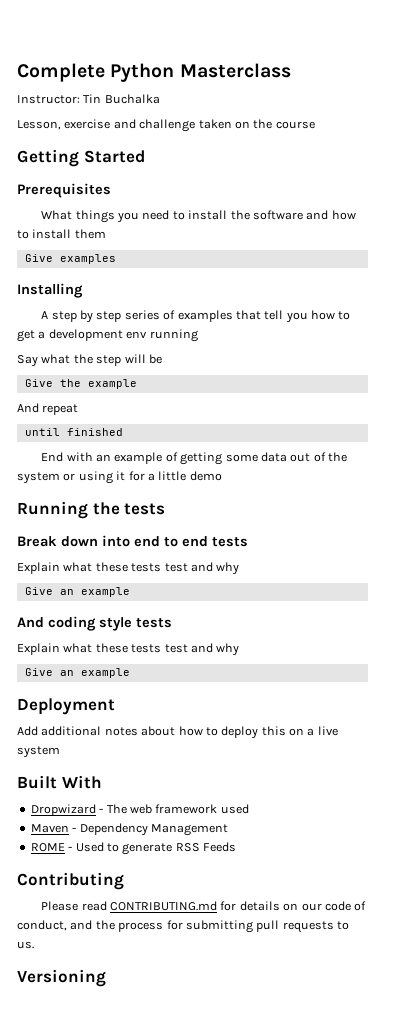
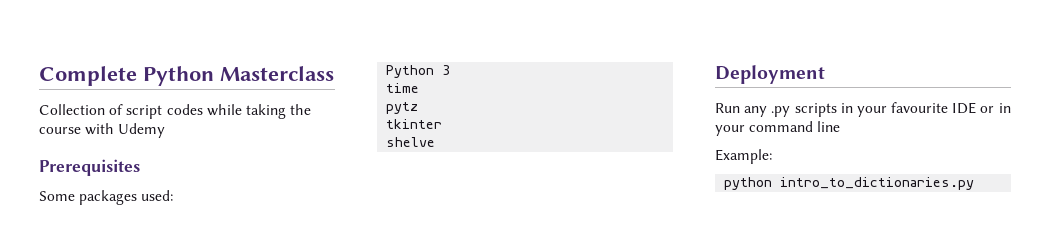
[17,94,160,104] [17,119,250,132] Instructor: Tin Buchalka // Lesson, exercise and challenge taken on -> [39,104,286,119] Collection of script codes while taking
[17,149,145,167] // Getting Started -> [85,123,166,138] with Udemy
[41,210,356,223] [17,229,106,239] [24,254,116,264] [17,283,83,298] [41,310,351,323] [17,329,198,342] [17,354,162,367] [24,379,137,389] [17,403,79,415] [24,428,123,436] [41,452,348,465] [17,471,222,484] [17,501,166,519] [17,535,248,547] [17,562,240,575] [24,587,130,597] [17,616,172,631] [17,643,240,656] [24,668,130,678] [17,698,115,715] [17,726,338,739] [17,746,60,758] [17,775,102,789] [30,804,249,816] [30,823,228,836] [30,842,236,855] [17,872,124,890] [41,901,367,911] [17,920,349,933] [17,941,34,949] [17,969,106,987] What things you need to install the software and how to install them // Give examples // Installing // A step by step series of examples that tell you how to get a development env running // Say what the step will be // Give the example // And repeat // until finished // End with an example of getting some data out of the system or using it for a little demo // Running the tests // Break down into end to end tests // Explain what these tests test and why // Give an example // And coding style tests // Explain what these tests test and why // Give an example // Deployment // Add additional notes about how to deploy this on a live system // Built With // Dropwizard - The web framework used // Maven - Dependency Management // ROME - Used to generate RSS Feeds // Contributing // Please read CONTRIBUTING.md for details on our code of conduct, and the process for submitting pull requests to us. // Versioning -> [39,190,174,205] [386,65,451,78] [386,83,420,93] [386,102,419,114] [386,119,443,129] [386,137,436,147] [715,65,825,84] [715,102,1011,117] [715,121,841,136] [715,149,772,164] [724,177,975,190] Some packages used: // Python 3 // time // pytz // tkinter // shelve // Deployment // Run any .py scripts in your favourite IDE or in your command line // Example: // python intro_to_dictionaries.py

